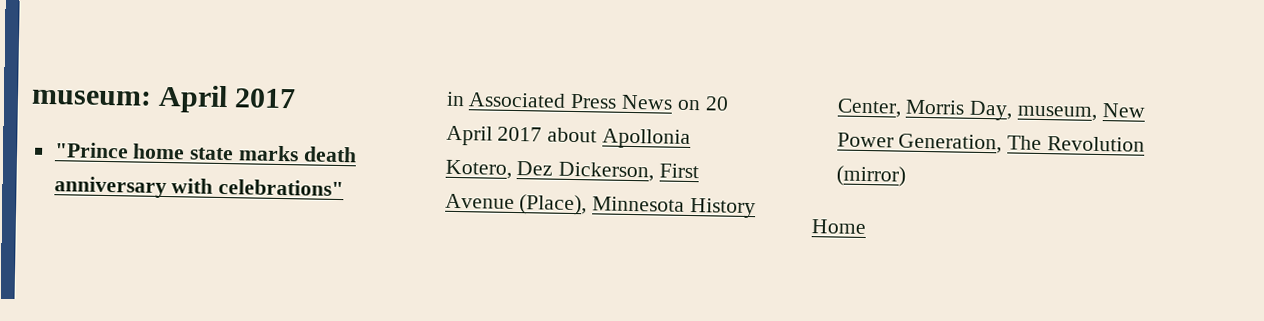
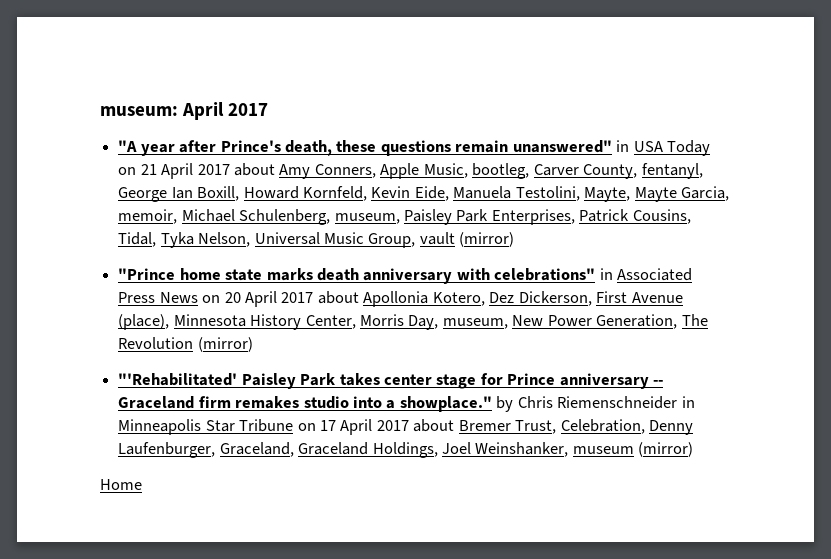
(297, 98) none -> [118,140,711,156] [118,163,703,179] [118,186,730,202] [118,209,691,225] [118,232,515,248] // "A year after Prince's death, these questions remain unanswered" in USA Today on 21 April 2017 about Amy Conners, Apple Music, bootleg, Carver County, fentanyl, George Ian Boxill, Howard Kornfeld, Kevin Eide, Manuela Testolini, Mayte, Mayte Garcia, memoir, Michael Schulenberg, museum, Paisley Park Enterprises, Patrick Cousins, Tidal, Tyka Nelson, Universal Music Group, vault (mirror)
[519,194,588,216] (Place), -> [118,314,170,330] (place),
(906, 176) none -> [118,373,664,389] [118,396,695,412] [118,419,694,435] [118,442,694,458] // "'Rehabilitated' Paisley Park takes center stage for Prince anniversary -- Graceland firm remakes studio into a showplace." by Chris Riemenschneider in Minneapolis Star Tribune on 17 April 2017 about Bremer Trust, Celebration, Denny Laufenburger, Graceland, Graceland Holdings, Joel Weinshanker, museum (mirror)

